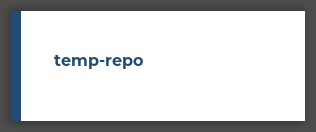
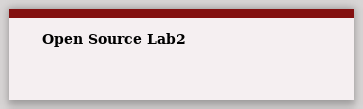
[54,54,143,69] temp-repo -> [42,33,186,47] Open Source Lab2

